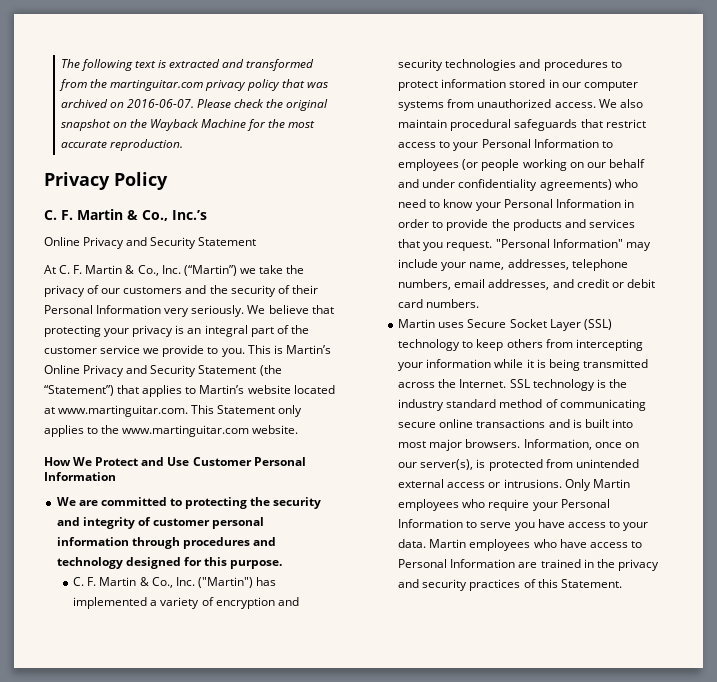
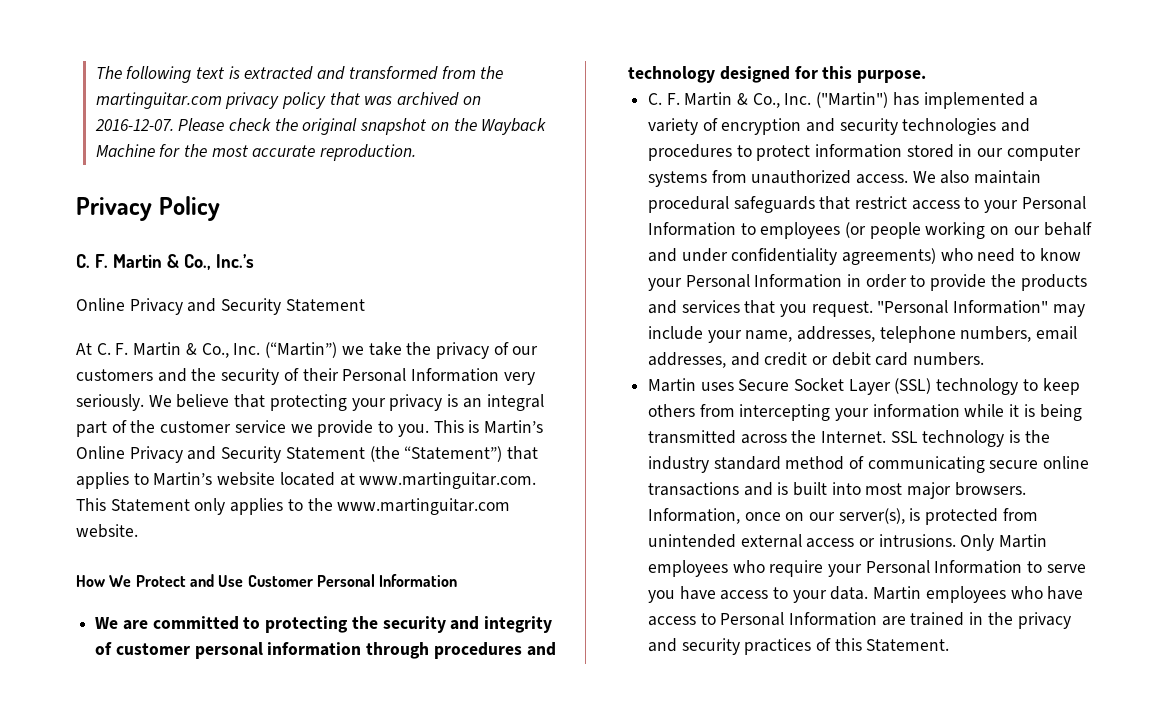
[126,99,194,108] 2016-06-07. -> [94,119,174,131] 2016-12-07.

